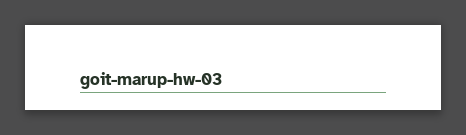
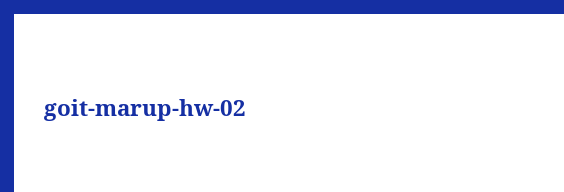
[80,72,222,89] goit-marup-hw-03 -> [44,99,246,121] goit-marup-hw-02

